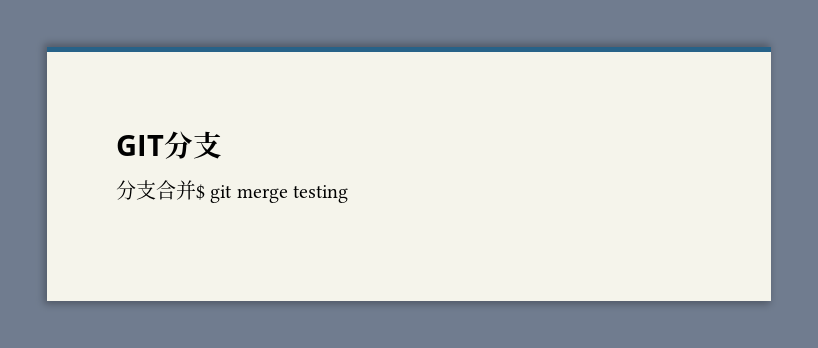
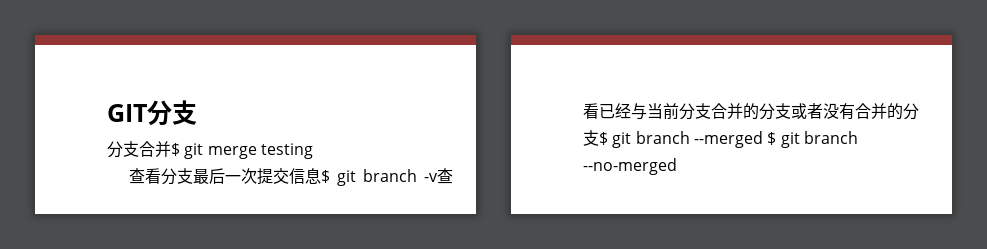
(349, 194) none -> [129,168,454,186] [583,103,919,120] [583,130,858,148] [583,158,677,175] // 查看分支最后一次提交信息$ git branch -v查看已经与当前分支合并的分支或者没有合并的分支$ git branch --merged $ git branch --no-merged

